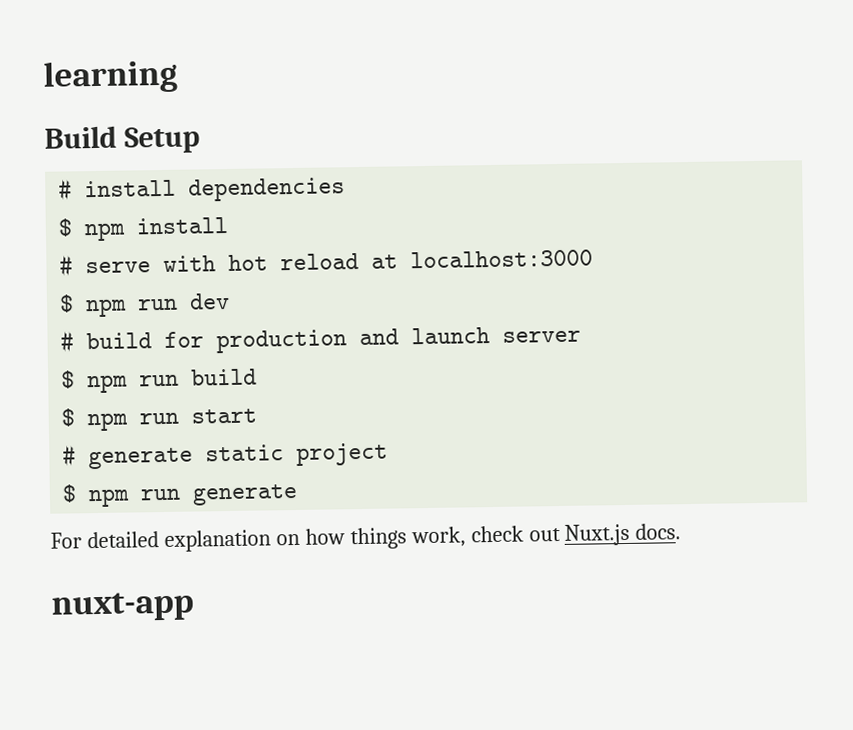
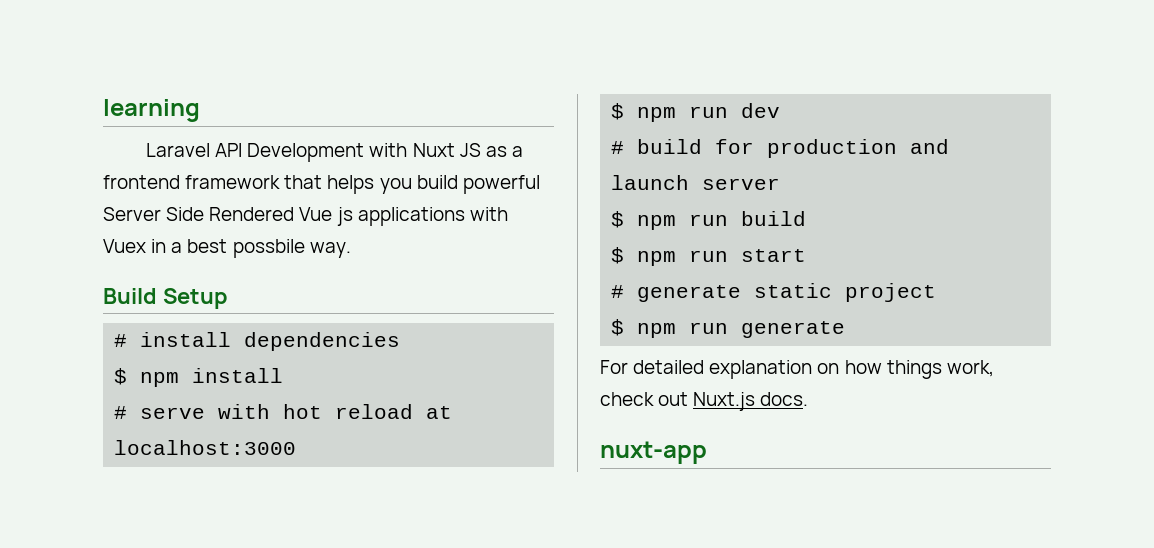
(178, 76) none -> [146,143,523,162] [103,175,540,194] [103,207,508,226] [103,239,351,258] // Laravel API Development with Nuxt JS as a frontend framework that helps you build powerful Server Side Rendered Vue js applications with Vuex in a best possbile way.

